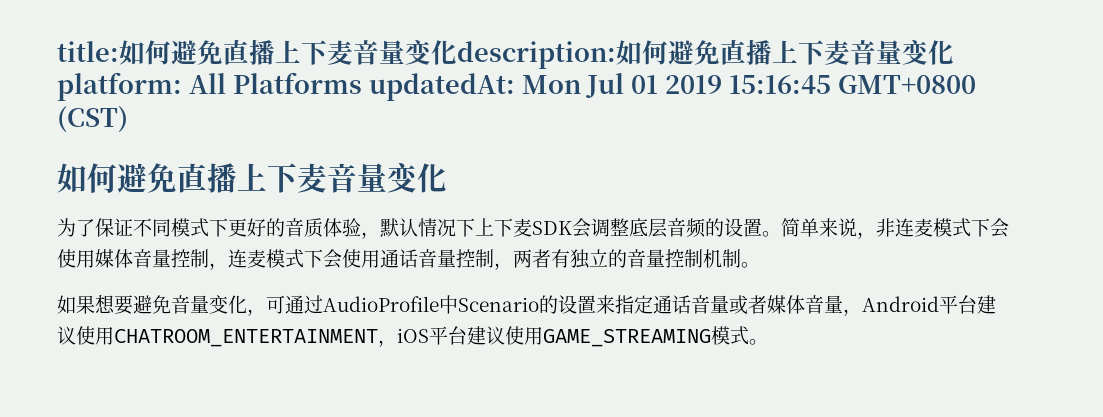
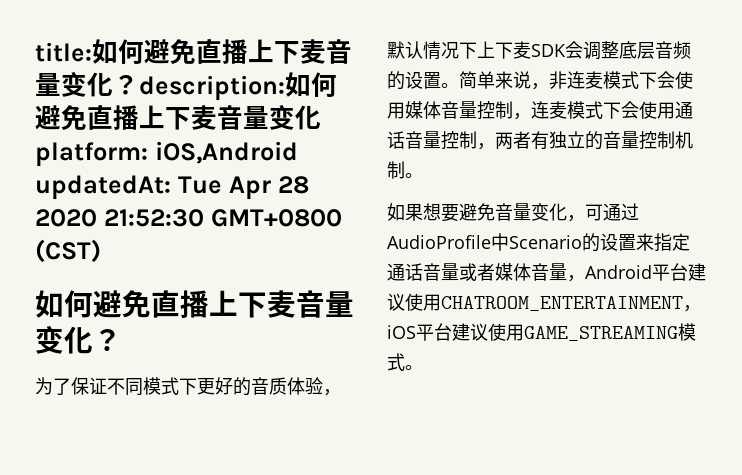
(457, 52) none -> [113,74,139,95] ？
[188,72,832,101] All Platforms updatedAt: Mon Jul 01 2019 15:16:45 -> [154,141,298,164] [35,175,309,200] [35,209,204,227] iOS,Android updatedAt: Tue Apr 28 2020 21:52:30
(447, 178) none -> [93,329,122,352] ？

